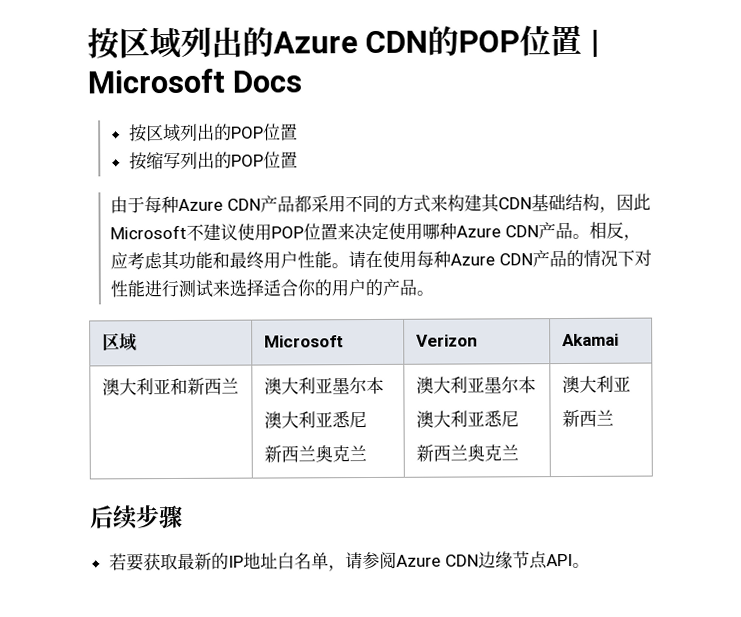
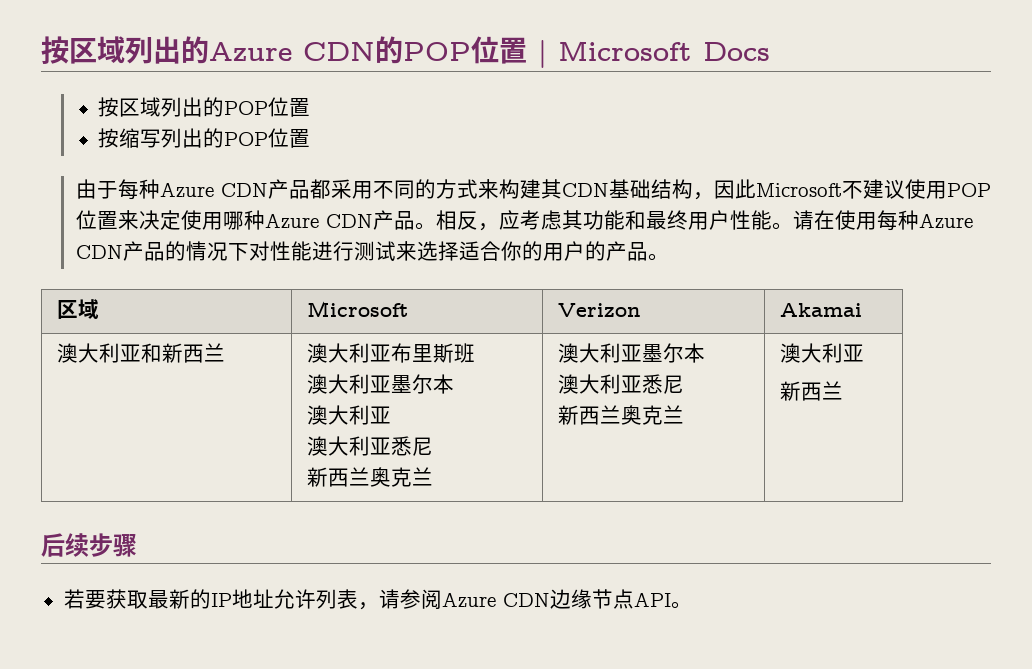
[331,376,384,395] [263,411,333,429] 墨尔本 // 澳大利亚 -> [390,343,475,363] [306,374,454,394] [306,405,391,425] [306,436,391,456] 布里斯班 // 澳大利亚墨尔本 // 澳大利亚 // 澳大利亚
[276,552,329,570] 白名单 -> [273,589,358,609] 允许列表

